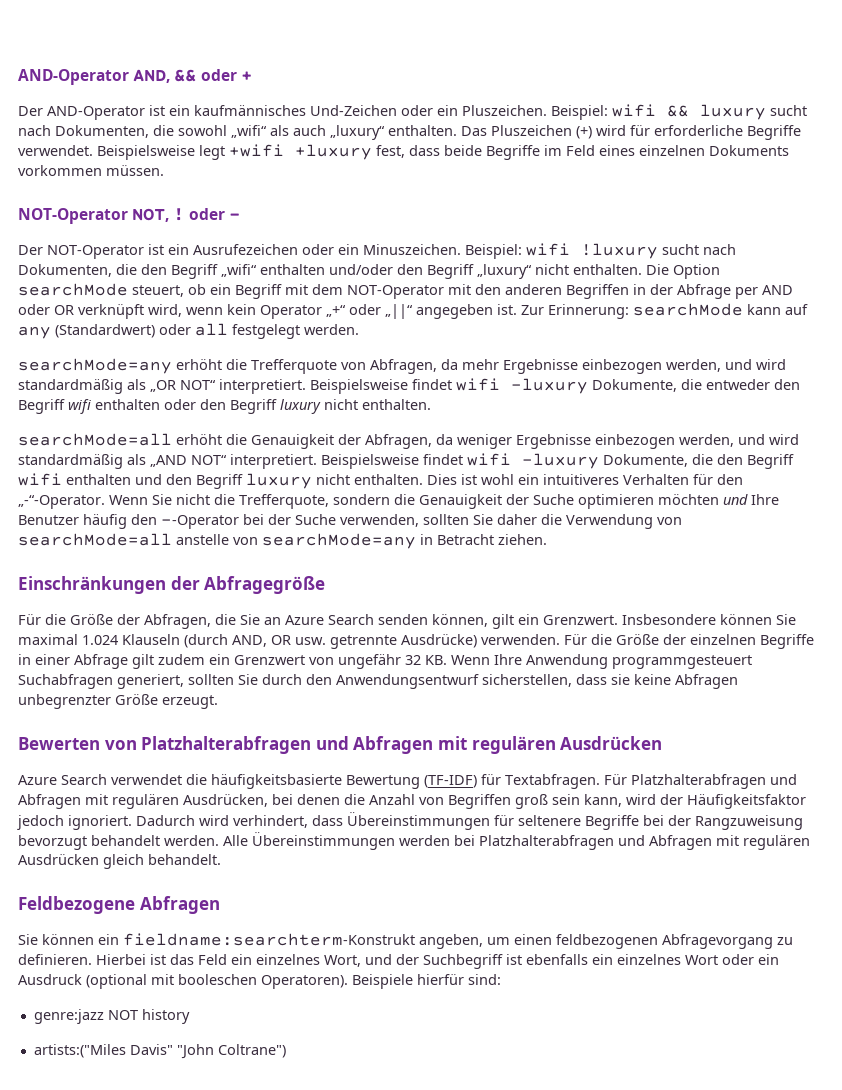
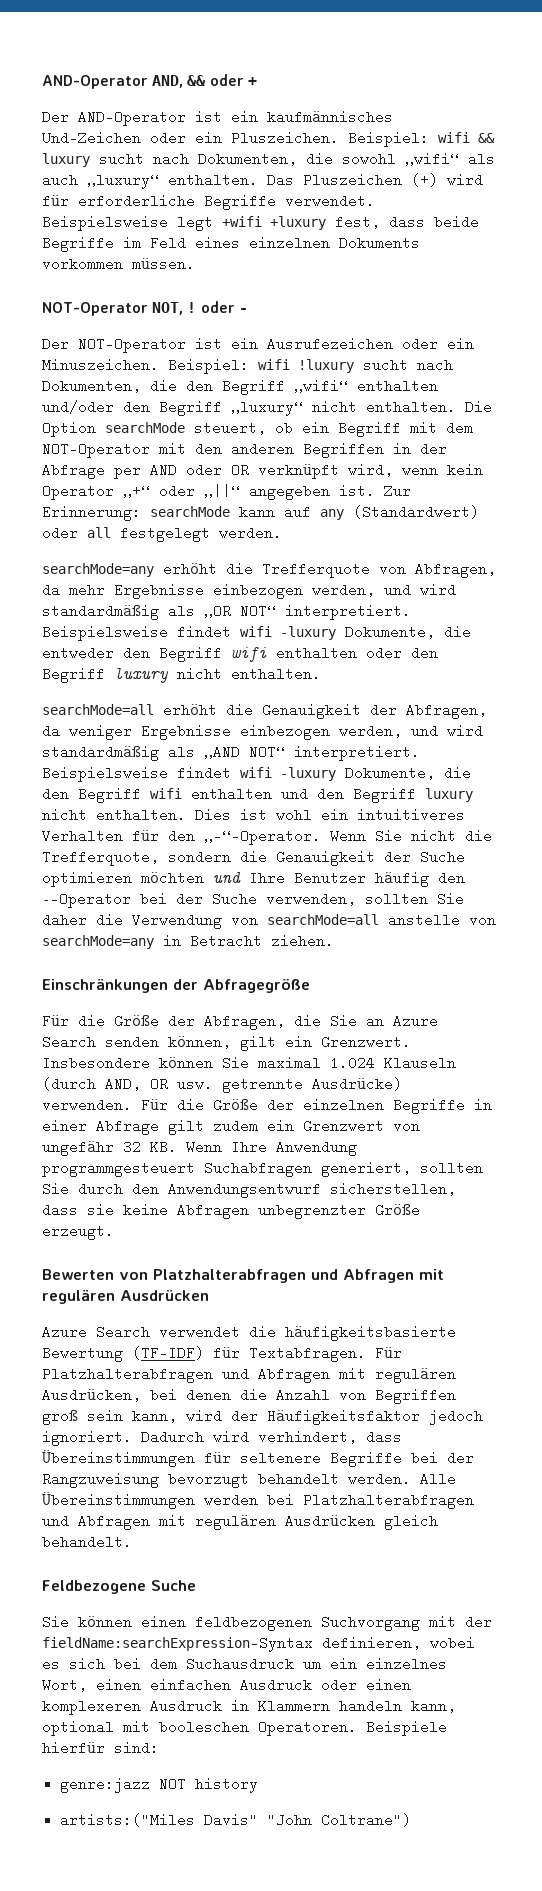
[139,896,220,914] Abfragen -> [151,1580,196,1591] Suche
[98,933,793,949] [18,954,779,969] [18,974,147,989] ein fieldname:searchterm-Konstrukt angeben, um einen feldbezogenen Abfragevorgang zu definieren. Hierbei ist das Feld ein einzelnes Wort, und der Suchbegriff ist ebenfalls ein einzelnes Wort oder ein Ausdruck (optional -> [141,1615,492,1631] [42,1636,475,1652] [42,1657,447,1671] [42,1678,411,1692] [42,1699,456,1715] [42,1720,114,1736] einen feldbezogenen Suchvorgang mit der fieldName:searchExpression-Syntax definieren, wobei es sich bei dem Suchausdruck um ein einzelnes Wort, einen einfachen Ausdruck oder einen komplexeren Ausdruck in Klammern handeln kann, optional
[261,975,348,989] Operatoren). -> [258,1720,357,1736] Operatoren.

